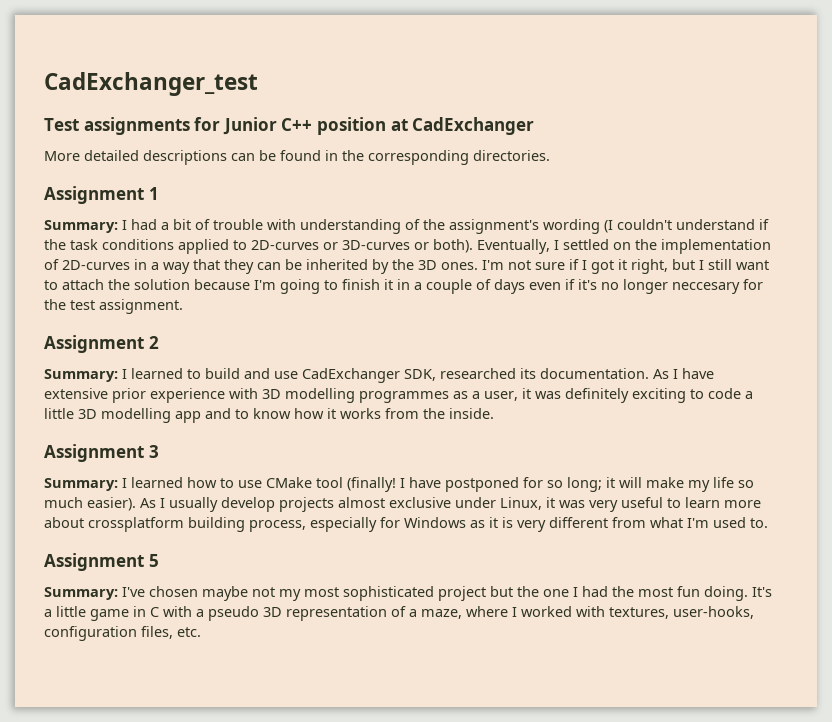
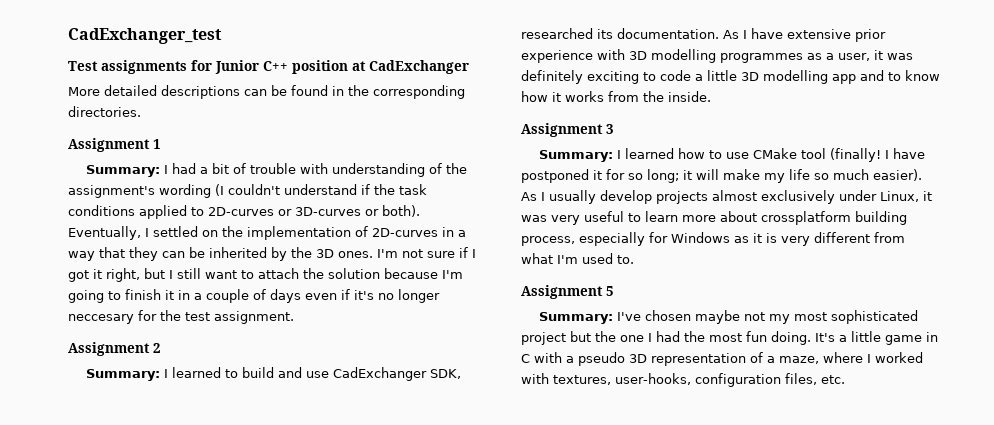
(519, 484) none -> [593,170,602,180] it
[389,497,451,508] exclusive -> [761,190,835,204] exclusively

